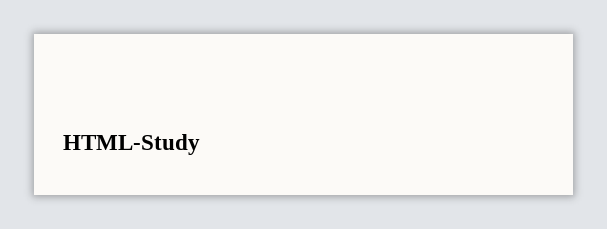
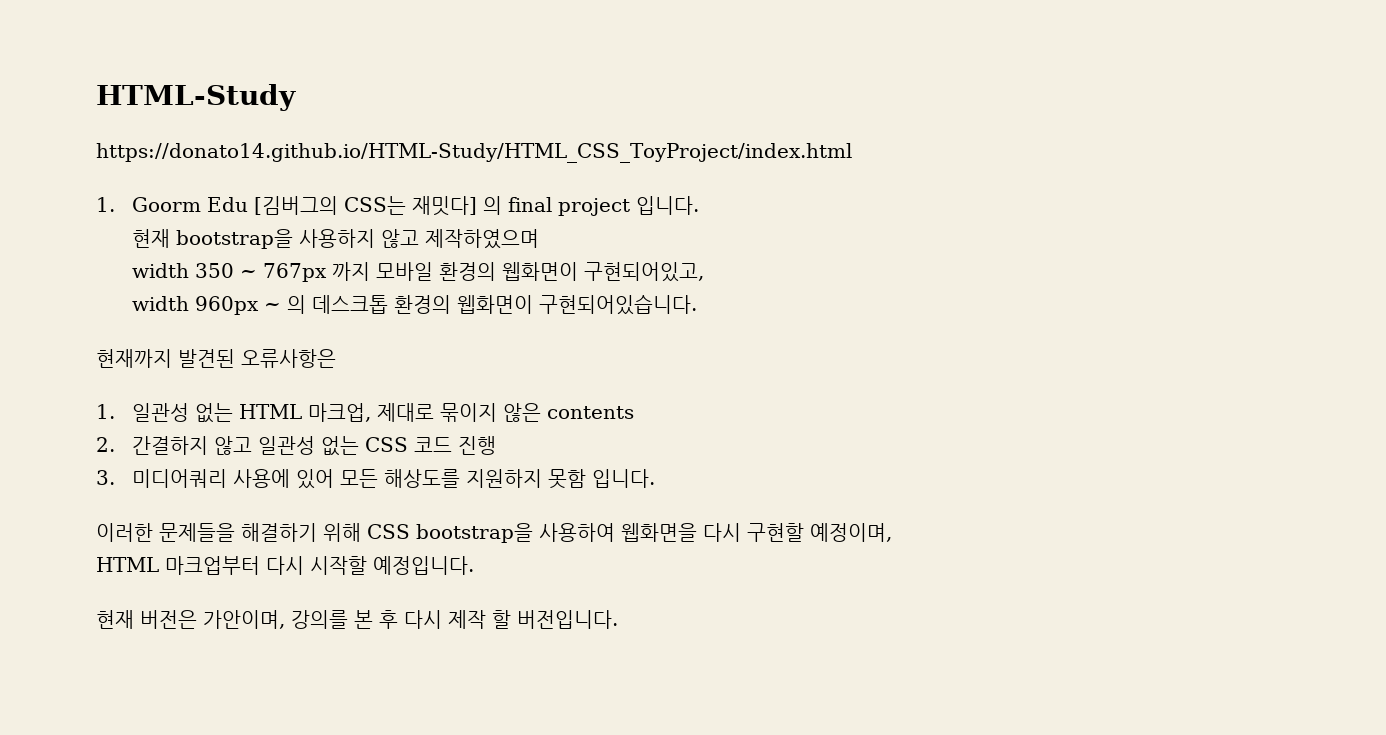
(200, 144) none -> [96,143,852,163] [96,196,700,216] [132,229,540,249] [132,262,705,282] [132,294,698,315] [96,349,336,368] [96,403,635,423] [96,436,497,456] [96,469,656,489] [96,523,892,543] [96,556,474,575] [96,610,618,629] // https://donato14.github.io/HTML-Study/HTML_CSS_ToyProject/index.html // 1. Goorm Edu [김버그의 CSS는 재밋다] 의 final project 입니다. // 현재 bootstrap을 사용하지 않고 제작하였으며 // width 350 ~ 767px 까지 모바일 환경의 웹화면이 구현되어있고, // width 960px ~ 의 데스크톱 환경의 웹화면이 구현되어있습니다. // 현재까지 발견된 오류사항은 // 1. 일관성 없는 HTML 마크업, 제대로 묶이지 않은 contents // 2. 간결하지 않고 일관성 없는 CSS 코드 진행 // 3. 미디어쿼리 사용에 있어 모든 해상도를 지원하지 못함 입니다. // 이러한 문제들을 해결하기 위해 CSS bootstrap을 사용하여 웹화면을 다시 구현할 예정이며, // HTML 마크업부터 다시 시작할 예정입니다. // 현재 버전은 가안이며, 강의를 본 후 다시 제작 할 버전입니다.

